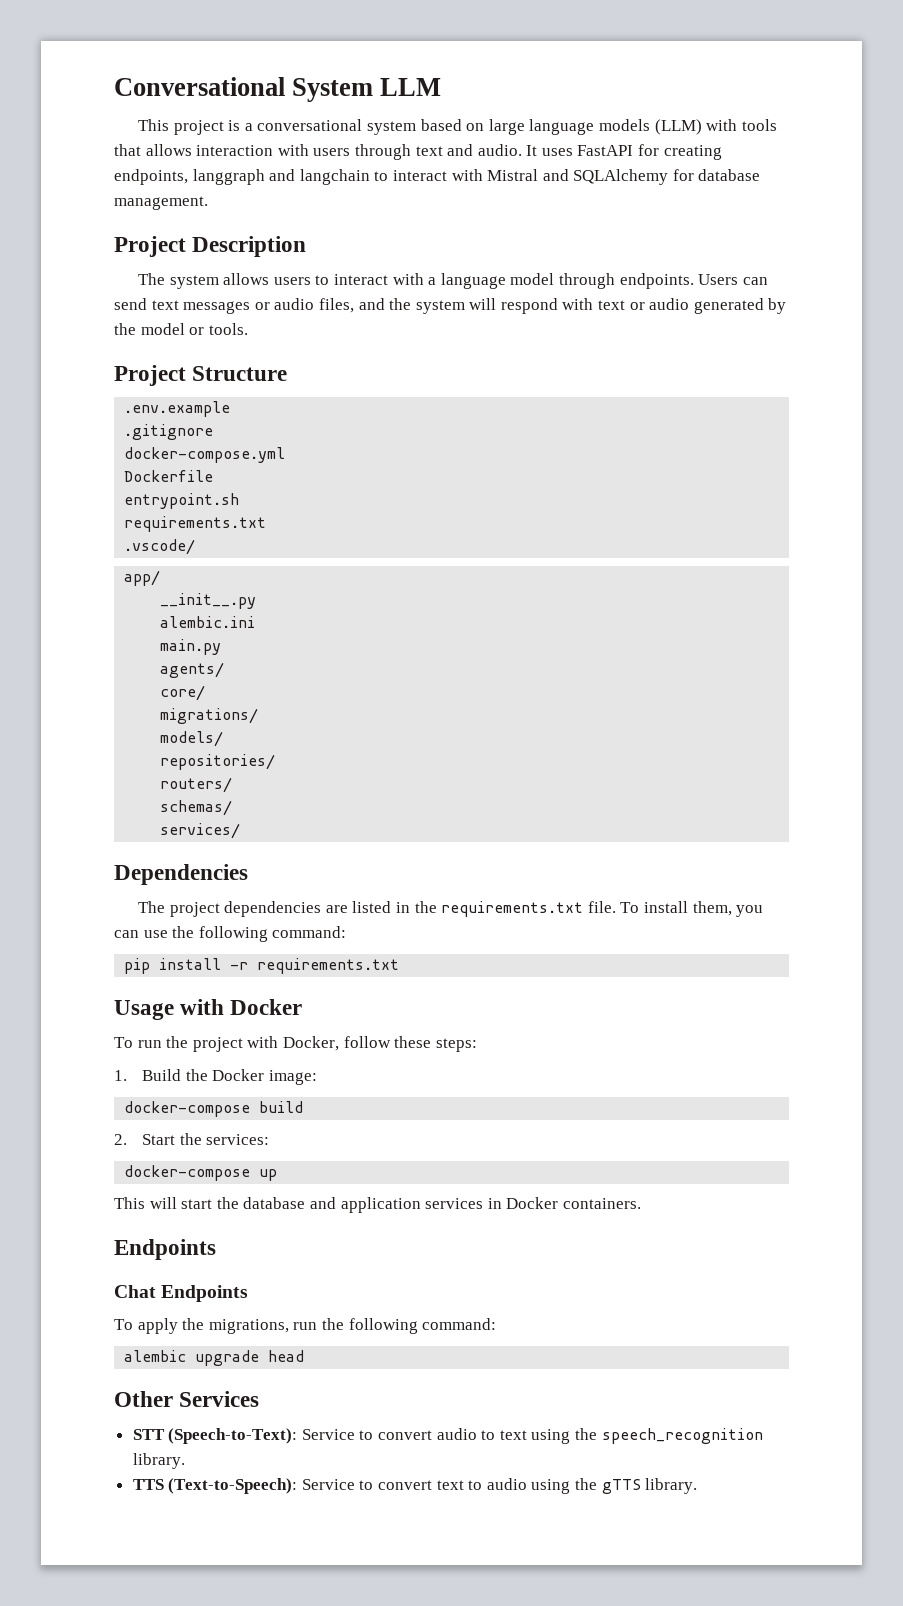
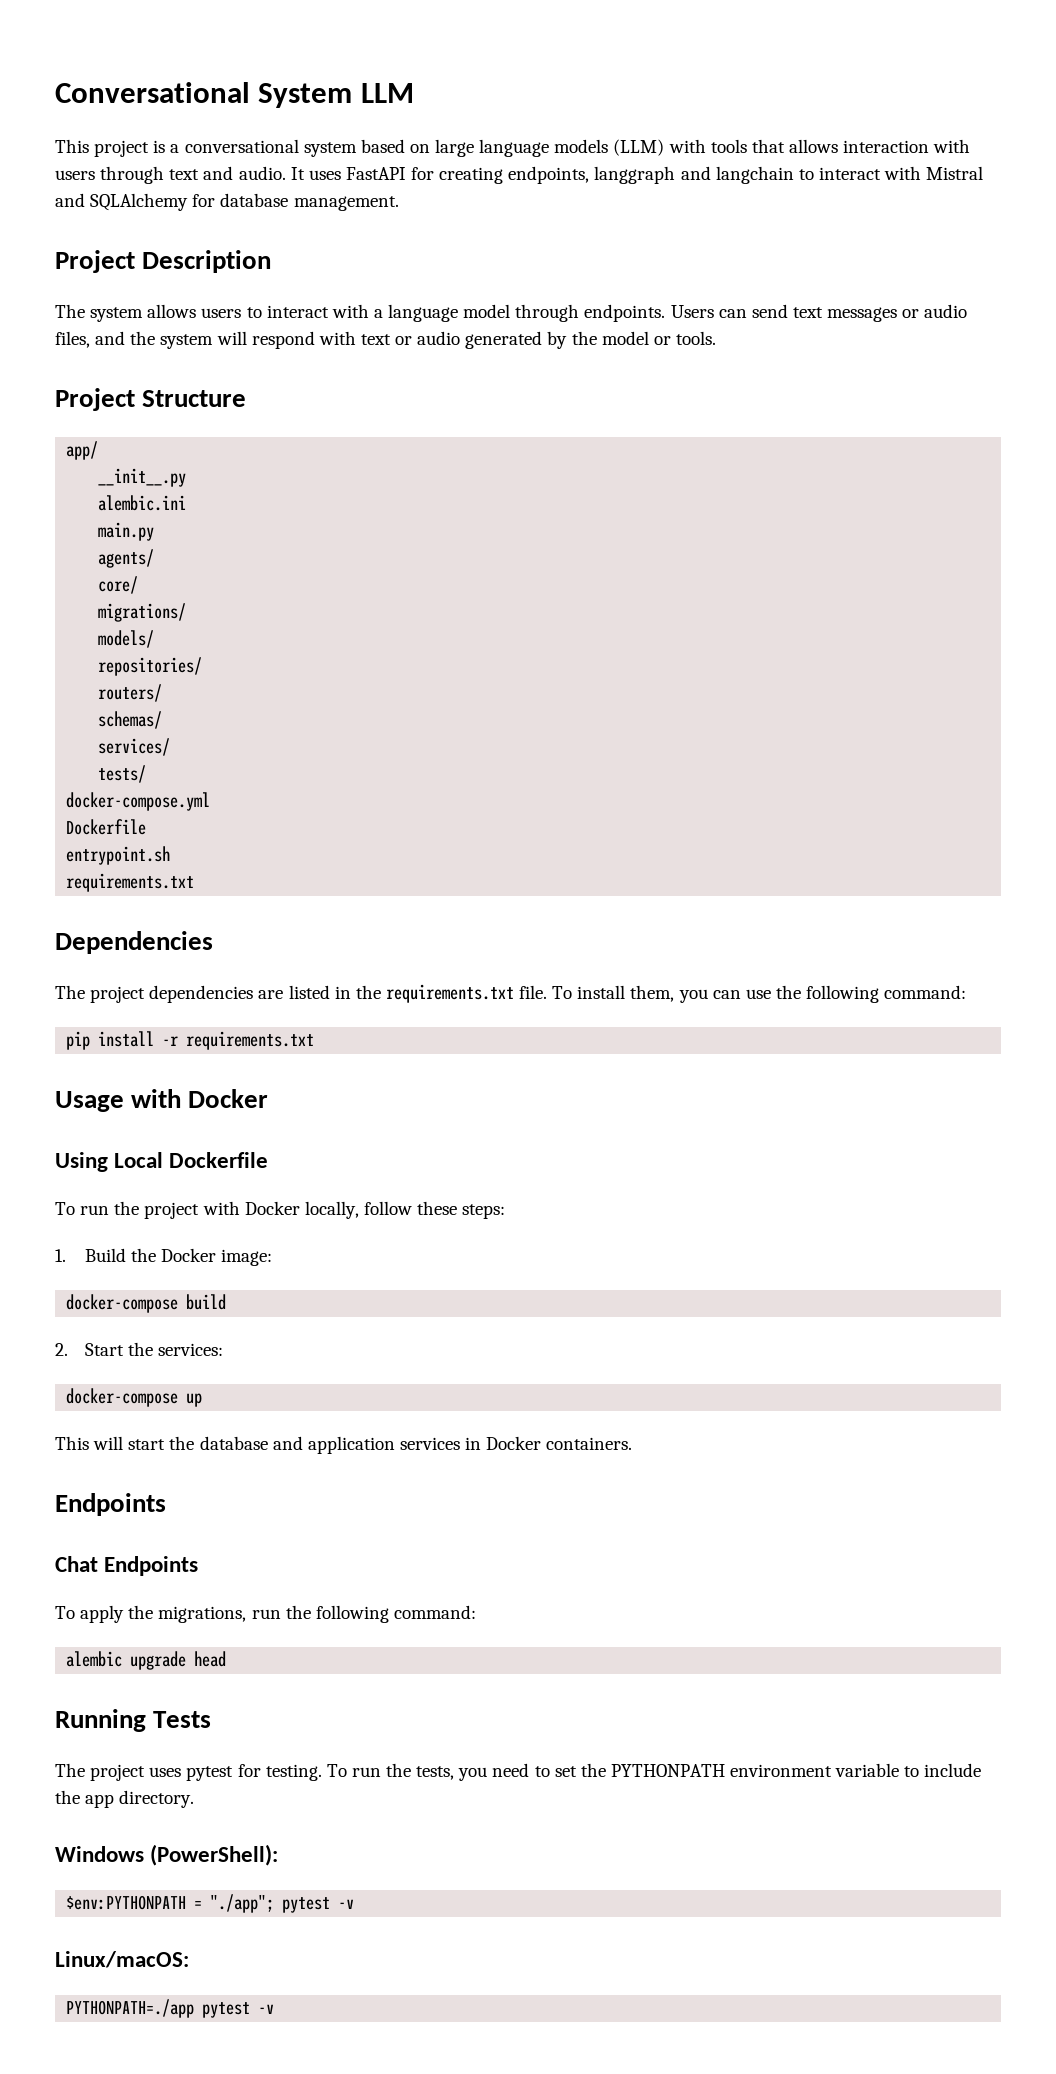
[124,401,231,417] [124,424,214,440] [124,447,286,463] [124,470,214,482] [124,493,240,509] [124,516,267,532] [124,539,196,555] // .env.example // .gitignore // docker-compose.yml // Dockerfile // entrypoint.sh // requirements.txt // .vscode/ -> (247, 398) none
(241, 831) none -> [98,765,147,783] [66,792,211,811] [66,819,147,835] [66,846,171,865] [66,873,195,892] // tests/ // docker-compose.yml // Dockerfile // entrypoint.sh // requirements.txt
(303, 1007) none -> [55,1152,269,1172] // Using Local Dockerfile
[282,1036,339,1051] Docker, -> [244,1201,359,1219] Docker locally,
[114,1391,260,1407] [132,1428,763,1444] [132,1453,185,1469] [132,1478,698,1494] Other Services // STT (Speech-to-Text): Service to convert audio to text using the speech_recognition library. // TTS (Text-to-Speech): Service to convert text to audio using the gTTS library. -> [55,1709,212,1732] [55,1763,982,1781] [55,1790,195,1808] [55,1844,279,1866] [66,1894,355,1913] [55,1951,189,1968] [66,1999,275,2018] Running Tests // The project uses pytest for testing. To run the tests, you need to set the PYTHONPATH environment variable to include the app directory. // Windows (PowerShell): // $env:PYTHONPATH = "./app"; pytest -v // Linux/macOS: // PYTHONPATH=./app pytest -v

